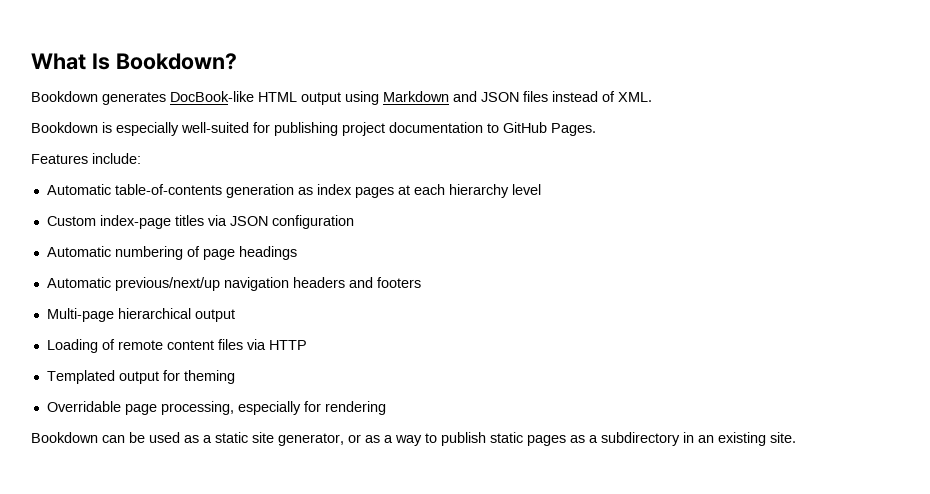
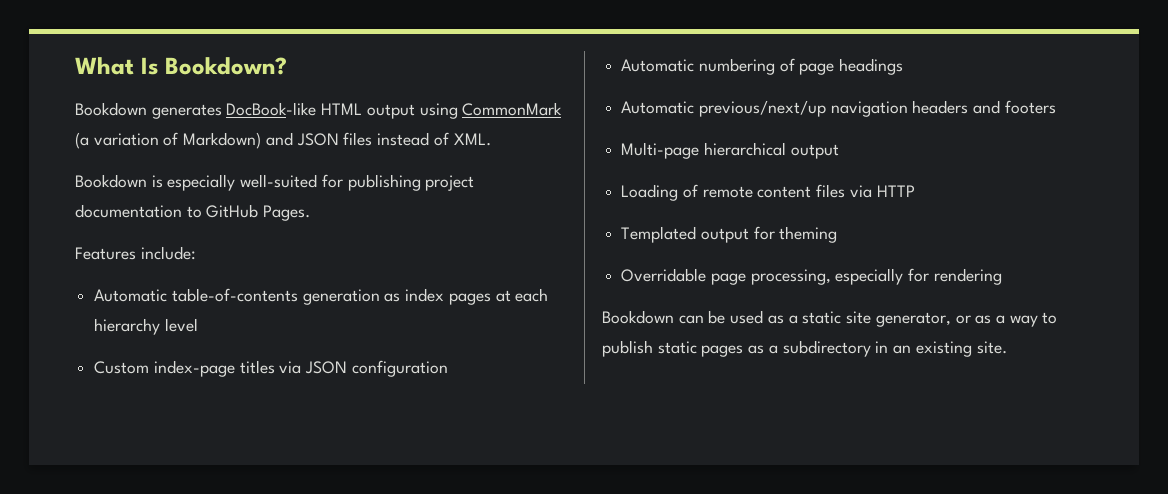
[383,91,449,102] Markdown -> [462,102,563,116] [75,132,262,149] CommonMark (a variation of Markdown)

